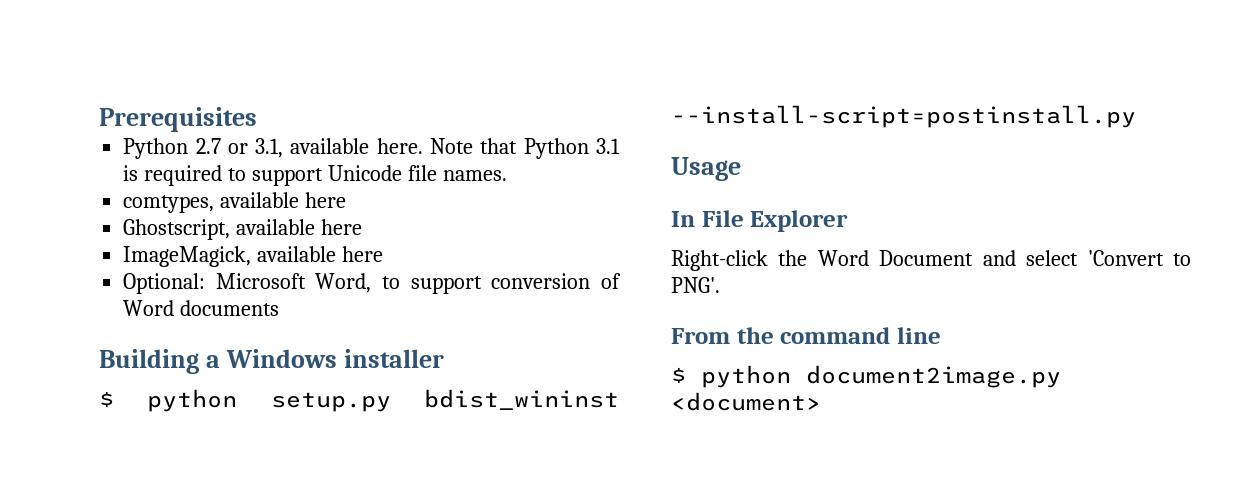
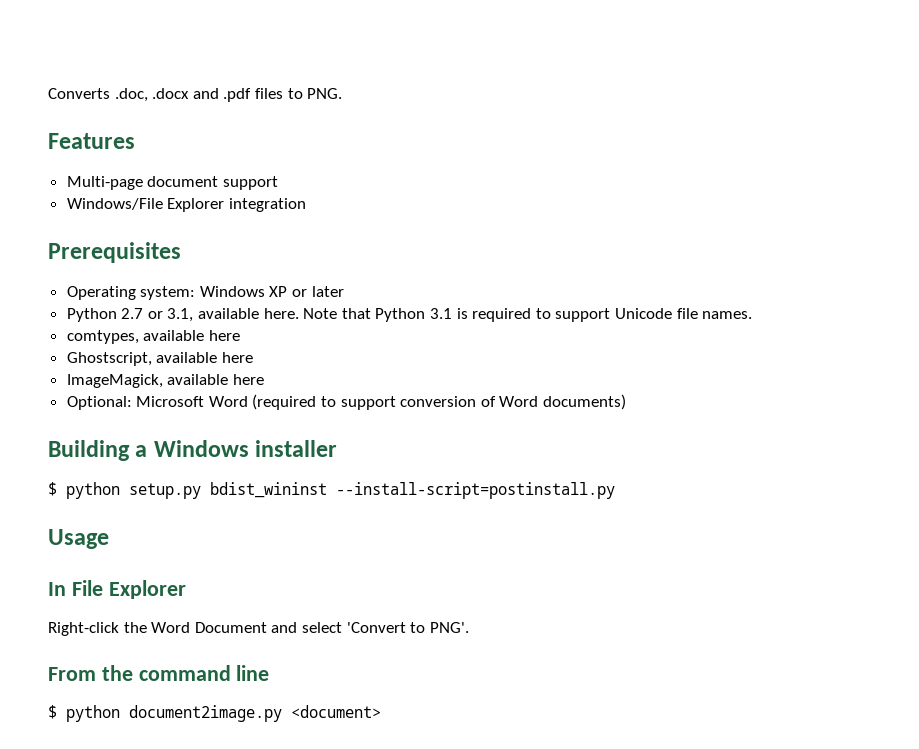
[99,107,257,132] Prerequisites -> [48,88,343,102] [48,133,135,149] [66,176,278,190] [66,198,306,212] [48,242,181,263] [66,286,344,300] Converts .doc, .docx and .pdf files to PNG. // Features // Multi-page document support // Windows/File Explorer integration // Prerequisites // Operating system: Windows XP or later
[315,273,372,293] Word, -> [208,394,317,410] Word (required
[180,300,280,316] documents -> [543,394,627,410] documents)

